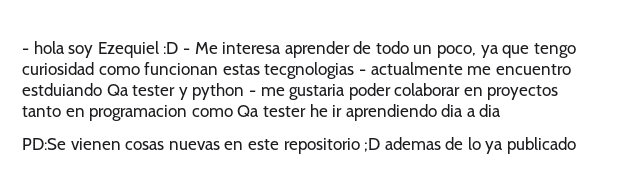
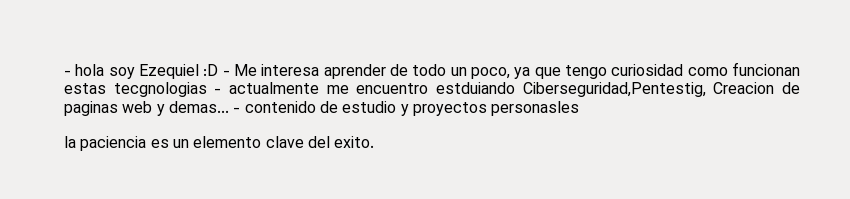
[106,83,559,100] [22,104,502,121] [22,137,577,154] Qa tester y python - me gustaria poder colaborar en proyectos tanto en programacion como Qa tester he ir aprendiendo dia a dia // PD:Se vienen cosas nuevas en este repositorio ;D ademas de lo ya publicado -> [522,82,800,97] [64,101,580,116] [64,136,375,151] Ciberseguridad,Pentestig, Creacion de paginas web y demas... - contenido de estudio y proyectos personasles // la paciencia es un elemento clave del exito.

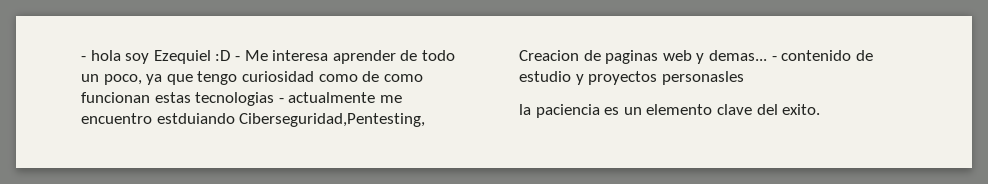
(728, 71) none -> [362,71,423,82] de como
[113,82,207,97] tecgnologias -> [195,92,275,106] tecnologias
[522,82,706,97] Ciberseguridad,Pentestig, -> [239,113,426,127] Ciberseguridad,Pentesting,

